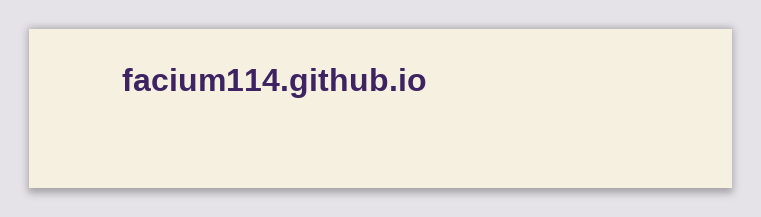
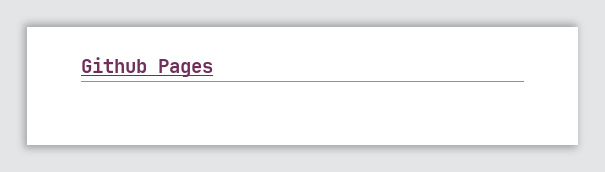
[122,68,427,98] facium114.github.io -> [81,57,213,77] Github Pages

